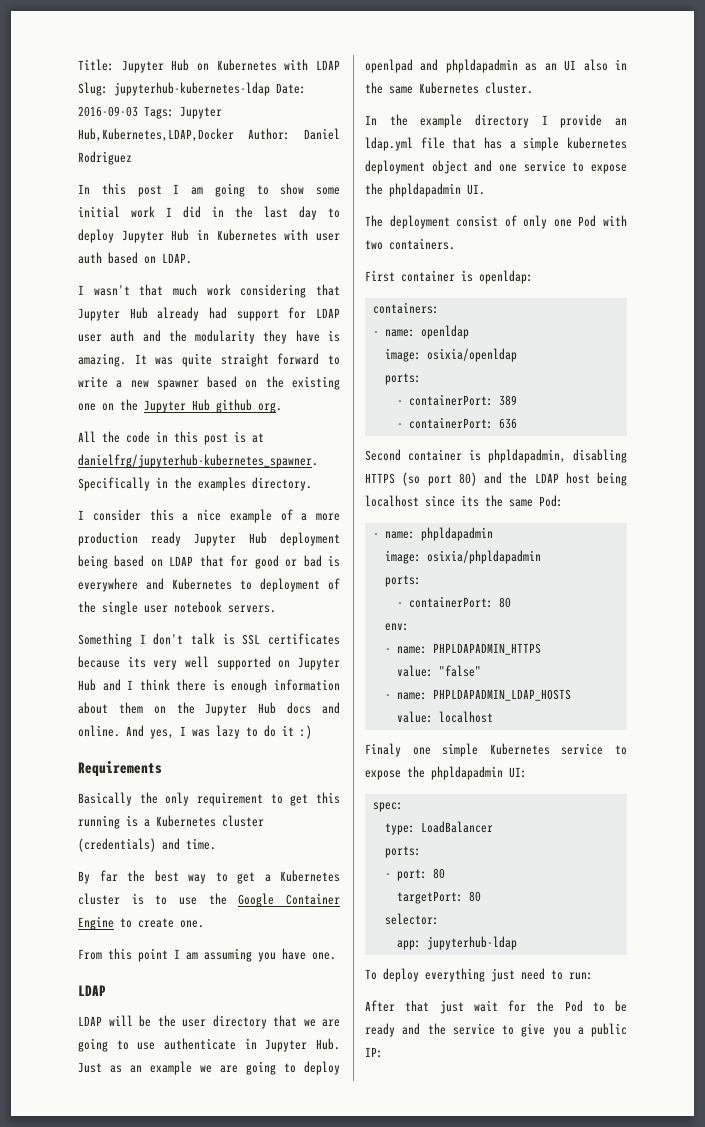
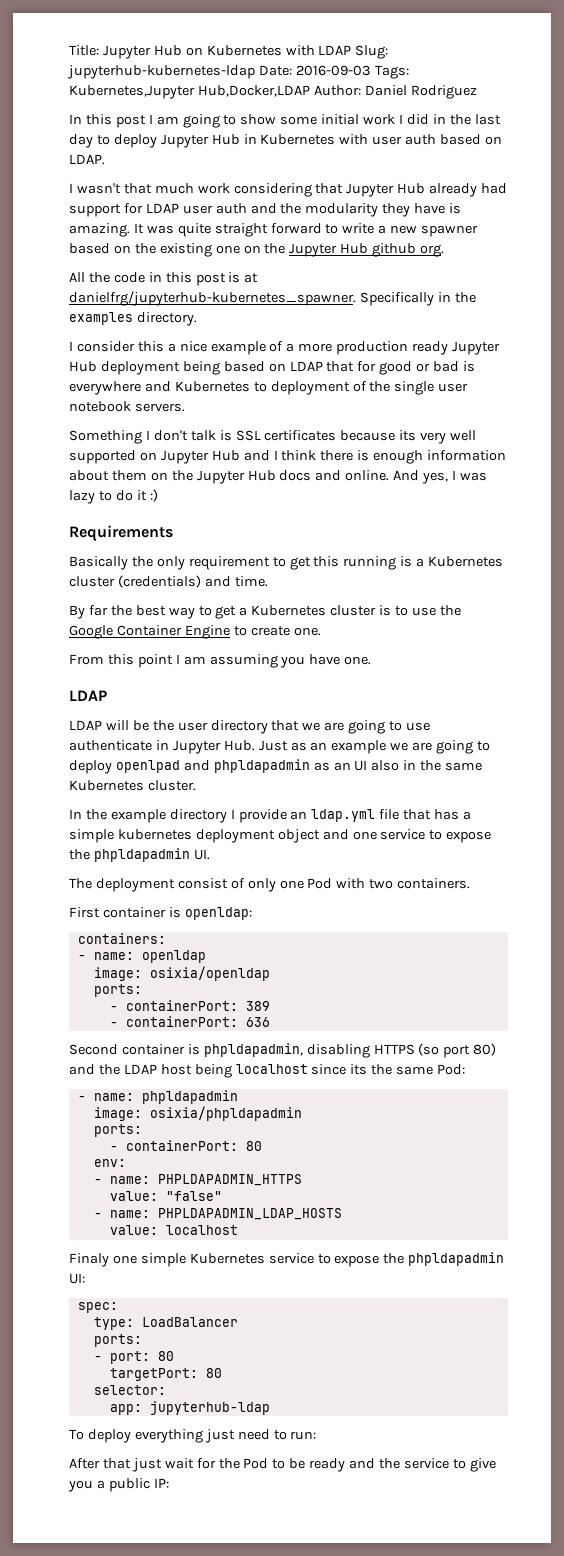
[180,106,222,119] [78,128,234,142] Jupyter Hub,Kubernetes,LDAP,Docker -> [69,85,310,99] Kubernetes,Jupyter Hub,Docker,LDAP

